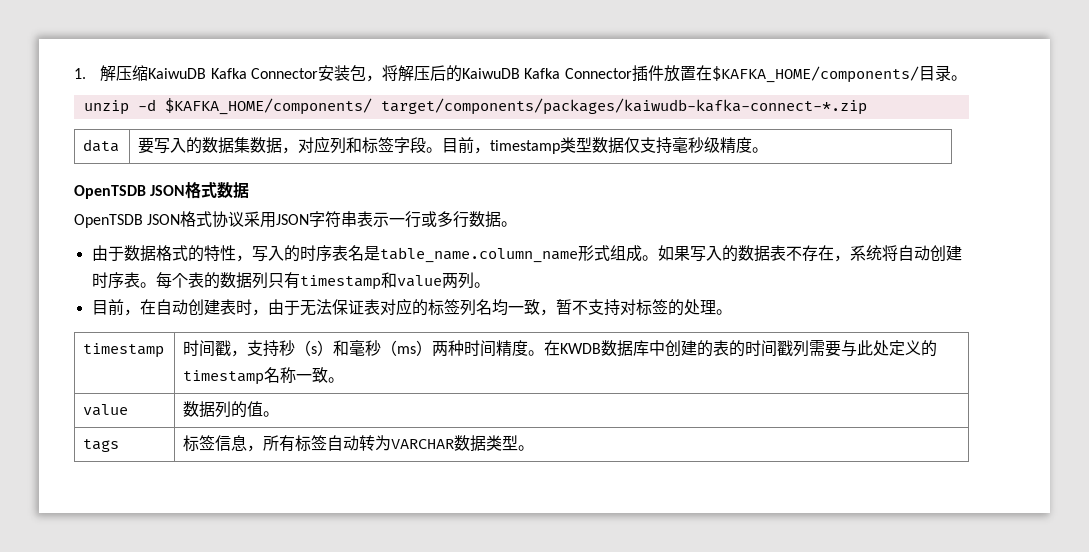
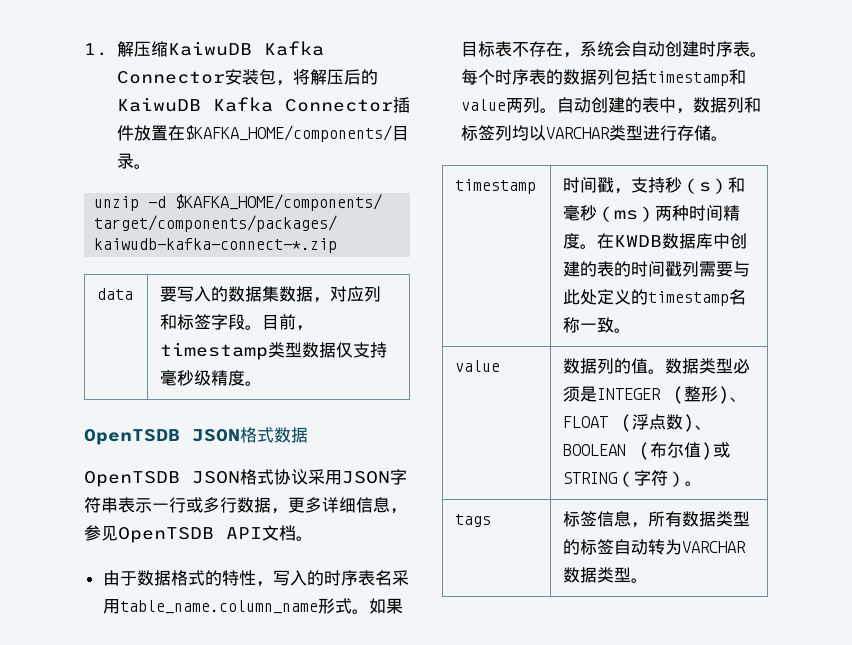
(502, 219) none -> [271,497,407,514] [84,525,296,543] ，更多详细信息，参见OpenTSDB API文档
[363,246,380,261] 是 -> [391,570,409,586] [102,599,120,614] 采用
[609,245,770,262] 组成。如果写入的数据 -> [351,598,403,614] [460,41,495,57] 。如果目标
[881,245,898,261] 将 -> [613,41,631,57] 会
(188, 280) none -> [494,69,529,85] 时序
[267,272,300,289] 只有 -> [613,69,648,85] 包括
[91,298,716,316] // 目前，在自动创建表时，由于无法保证表对应的标签列名均一致，暂不支持对标签的处理 -> [556,97,761,114] [460,125,711,141] 自动创建的表中，数据列和标签列均以VARCHAR类型进行存储
(280, 414) none -> [665,358,751,374] [563,386,748,404] [563,414,713,432] [563,442,731,460] [563,470,703,487] 数据类型必须是INTEGER (整形)、FLOAT (浮点数)、BOOLEAN (布尔值)或STRING（字符）。
(296, 443) none -> [682,511,751,527] [563,539,581,555] 数据类型的

